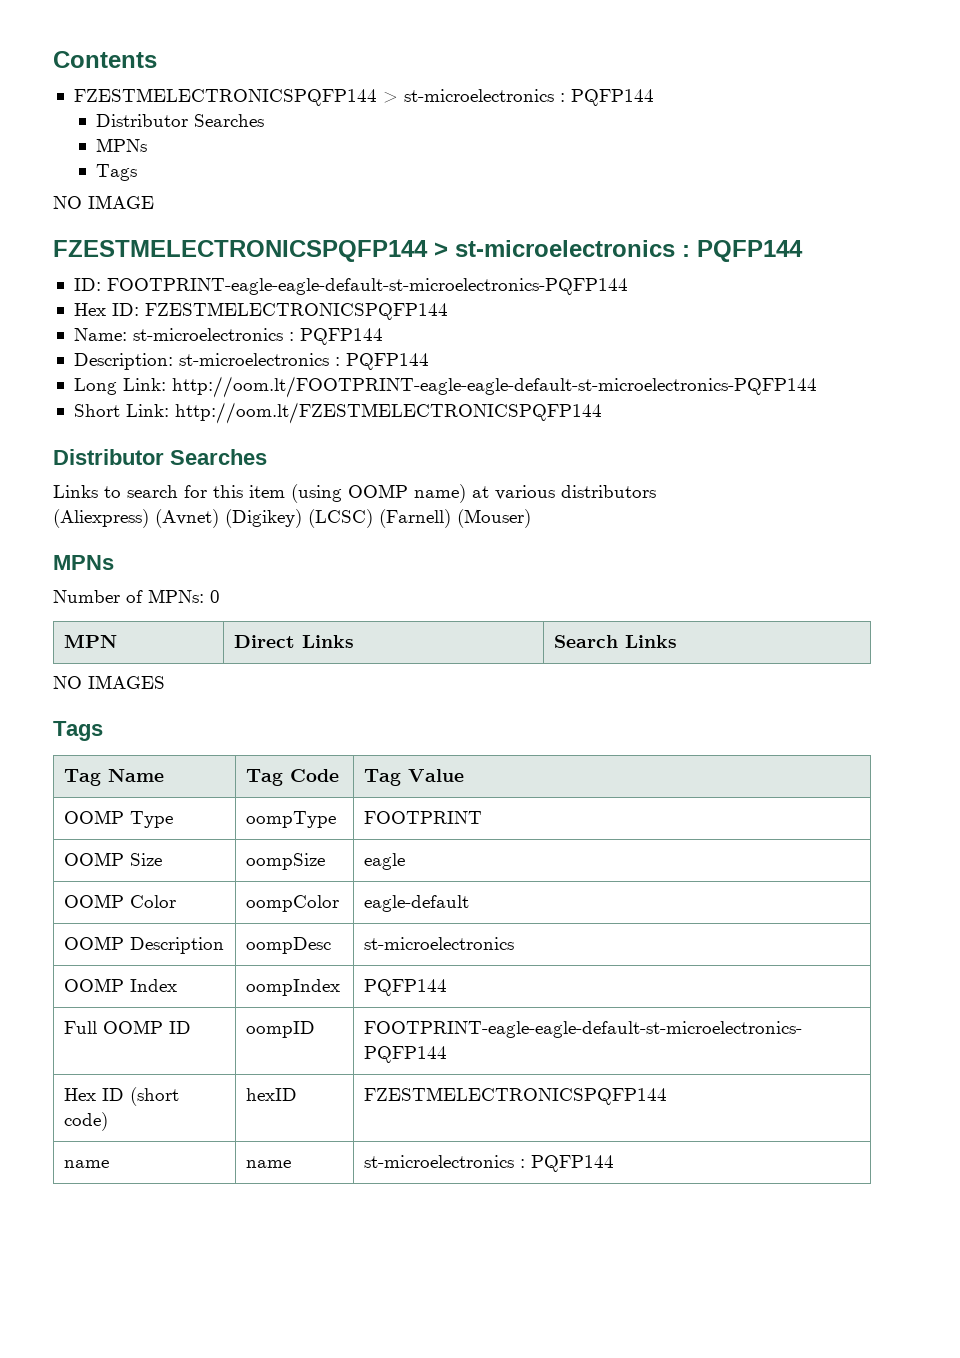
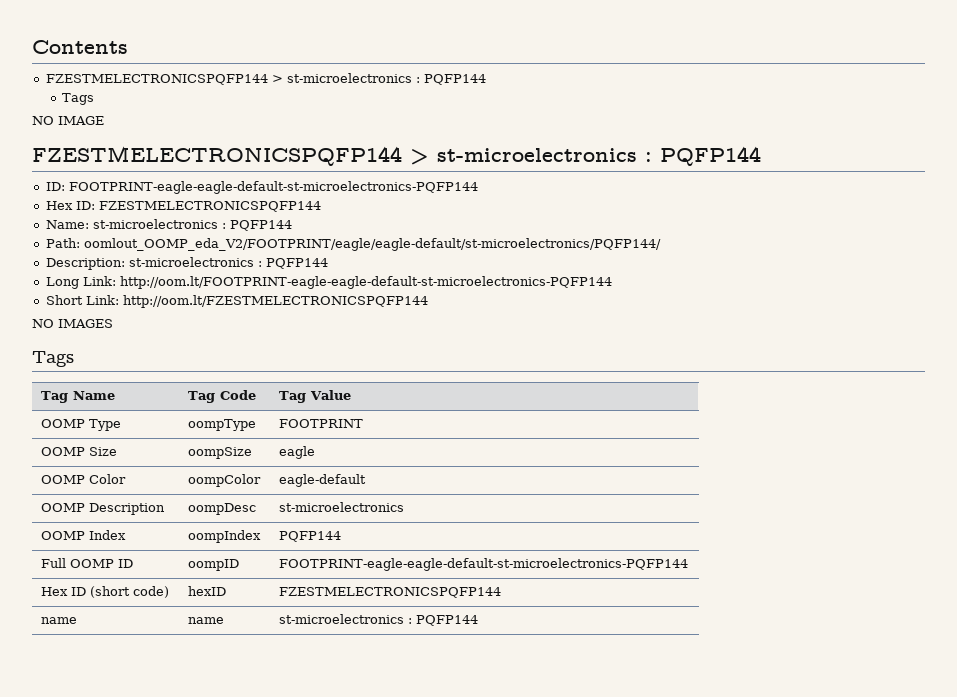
[96,114,265,127] [96,138,148,152] // Distributor Searches // MPNs -> (486, 79) none
(383, 336) none -> [45,238,661,251] // Path: oomlout_OOMP_eda_V2/FOOTPRINT/eagle/eagle-default/st-microelectronics/PQFP144/
[53,449,267,465] [53,484,656,503] [53,509,531,528] [53,555,114,570] [53,589,220,603] [64,634,118,648] [234,635,355,648] [554,635,678,648] // Distributor Searches // Links to search for this item (using OOMP name) at various distributors // (Aliexpress) (Avnet) (Digikey) (LCSC) (Farnell) (Mouser) // MPNs // Number of MPNs: 0 // MPN | Direct Links | Search Links -> (428, 301) none

